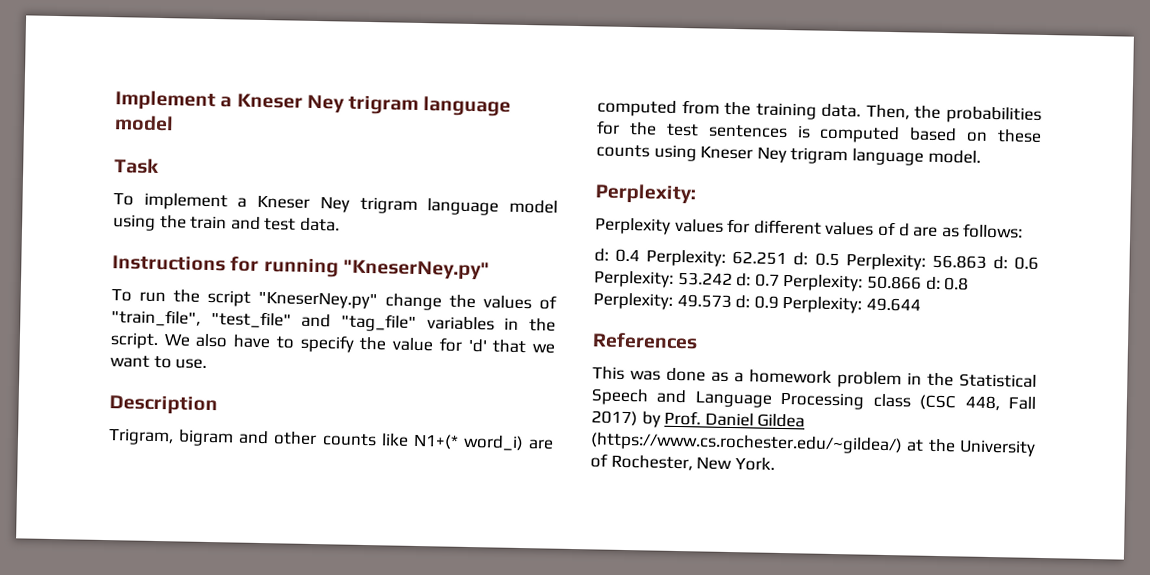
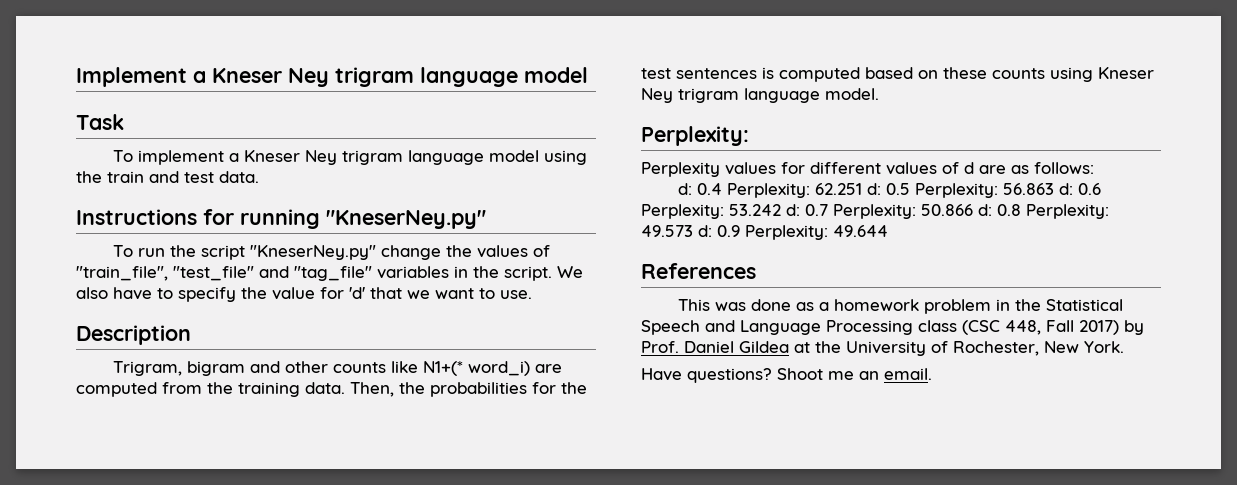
[590,432,903,455] (https://www.cs.rochester.edu/~gildea/) -> (789, 347) none
(775, 464) none -> [641,368,932,383] // Have questions? Shoot me an email.

